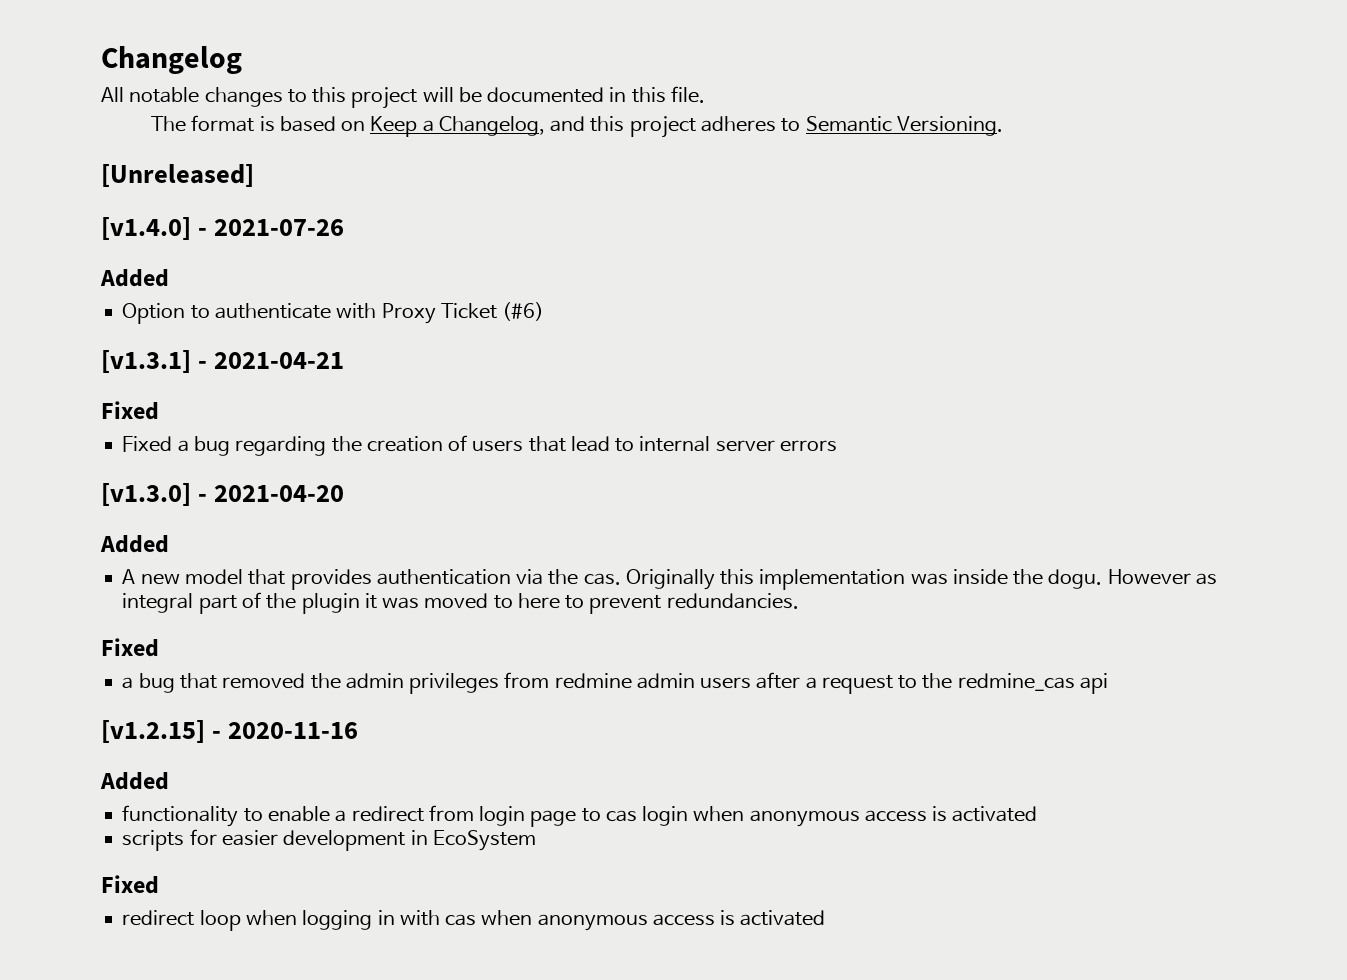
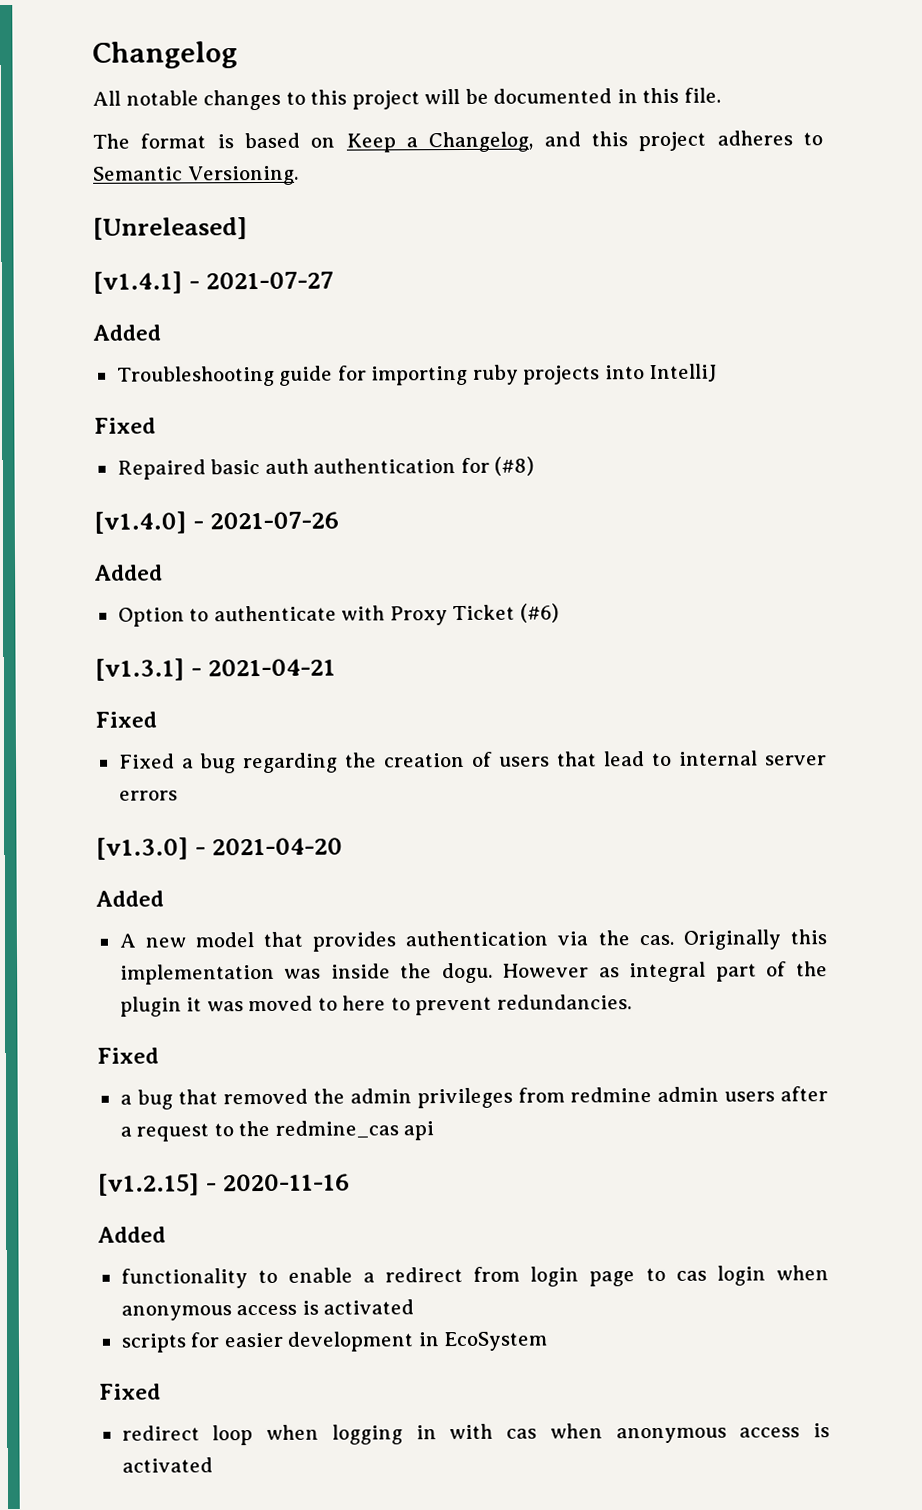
(254, 175) none -> [93,271,334,294] [92,324,161,341] [116,363,719,387] [94,417,156,434] [116,456,535,480] // [v1.4.1] - 2021-07-27 // Added // Troubleshooting guide for importing ruby projects into IntelliJ // Fixed // Repaired basic auth authentication for (#8)

